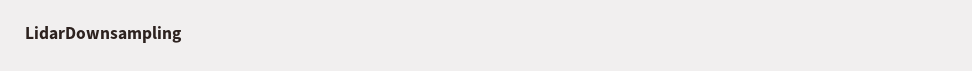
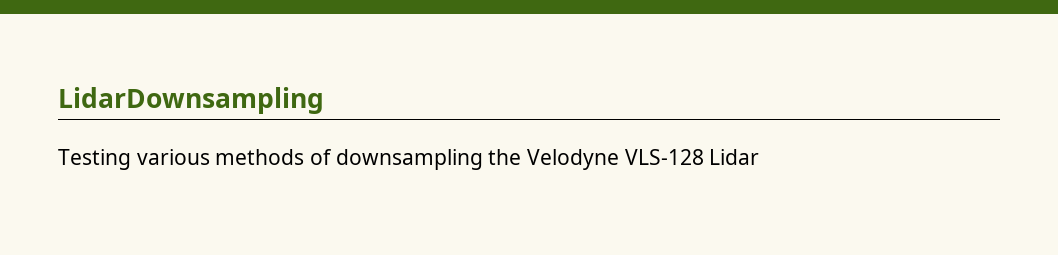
(182, 34) none -> [58,149,760,170] // Testing various methods of downsampling the Velodyne VLS-128 Lidar

